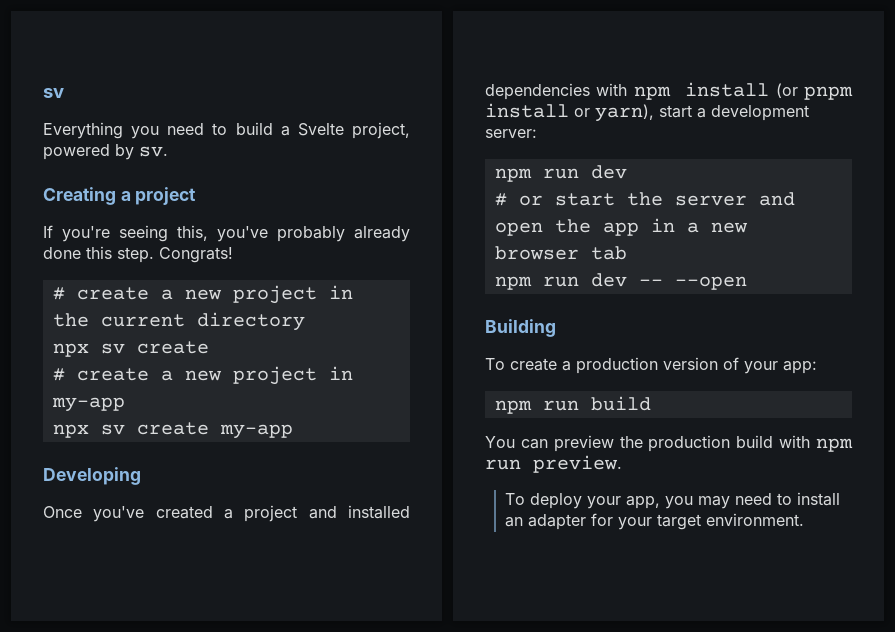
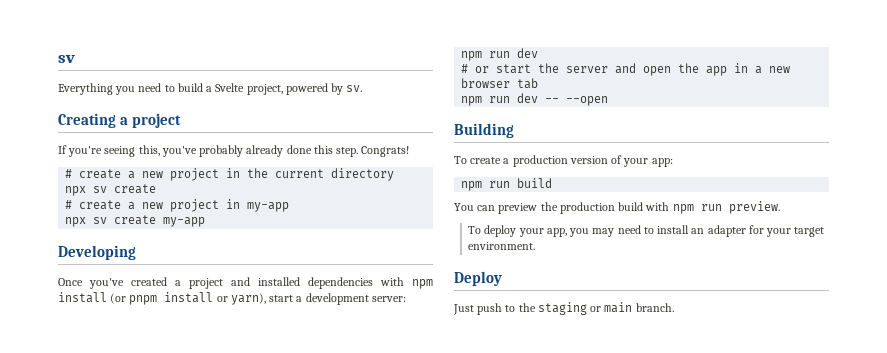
(805, 519) none -> [454,271,502,286] [453,302,674,315] // Deploy // Just push to the staging or main branch.

